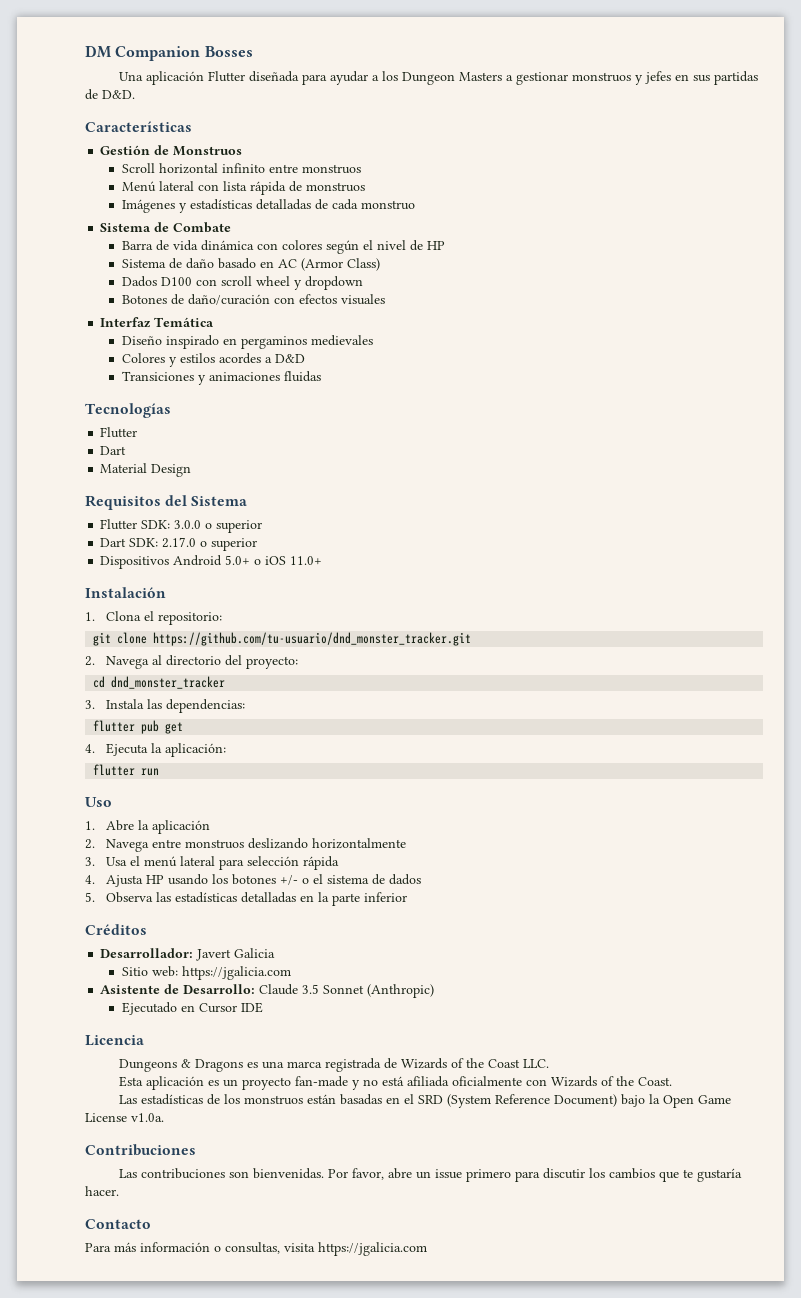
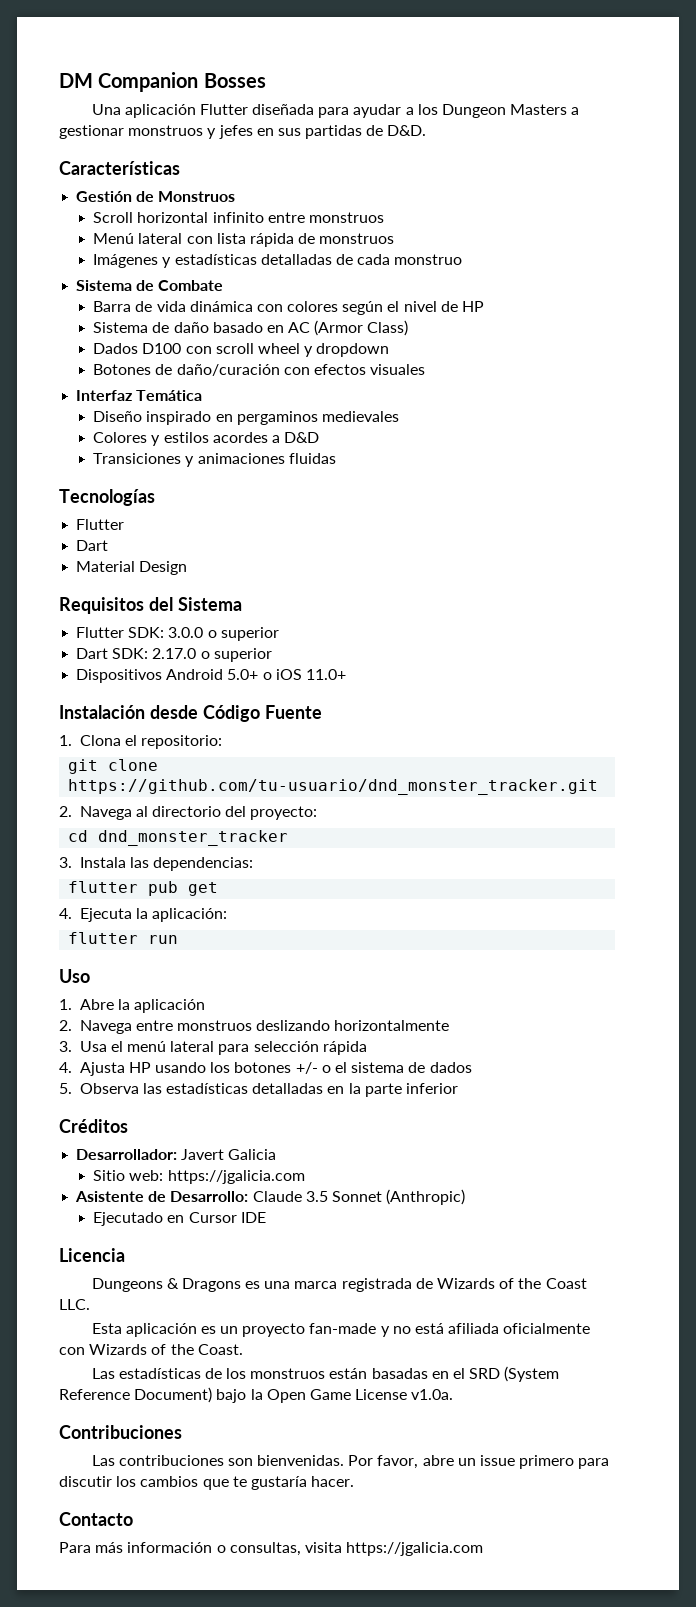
(166, 592) none -> [149,705,322,722] desde Código Fuente

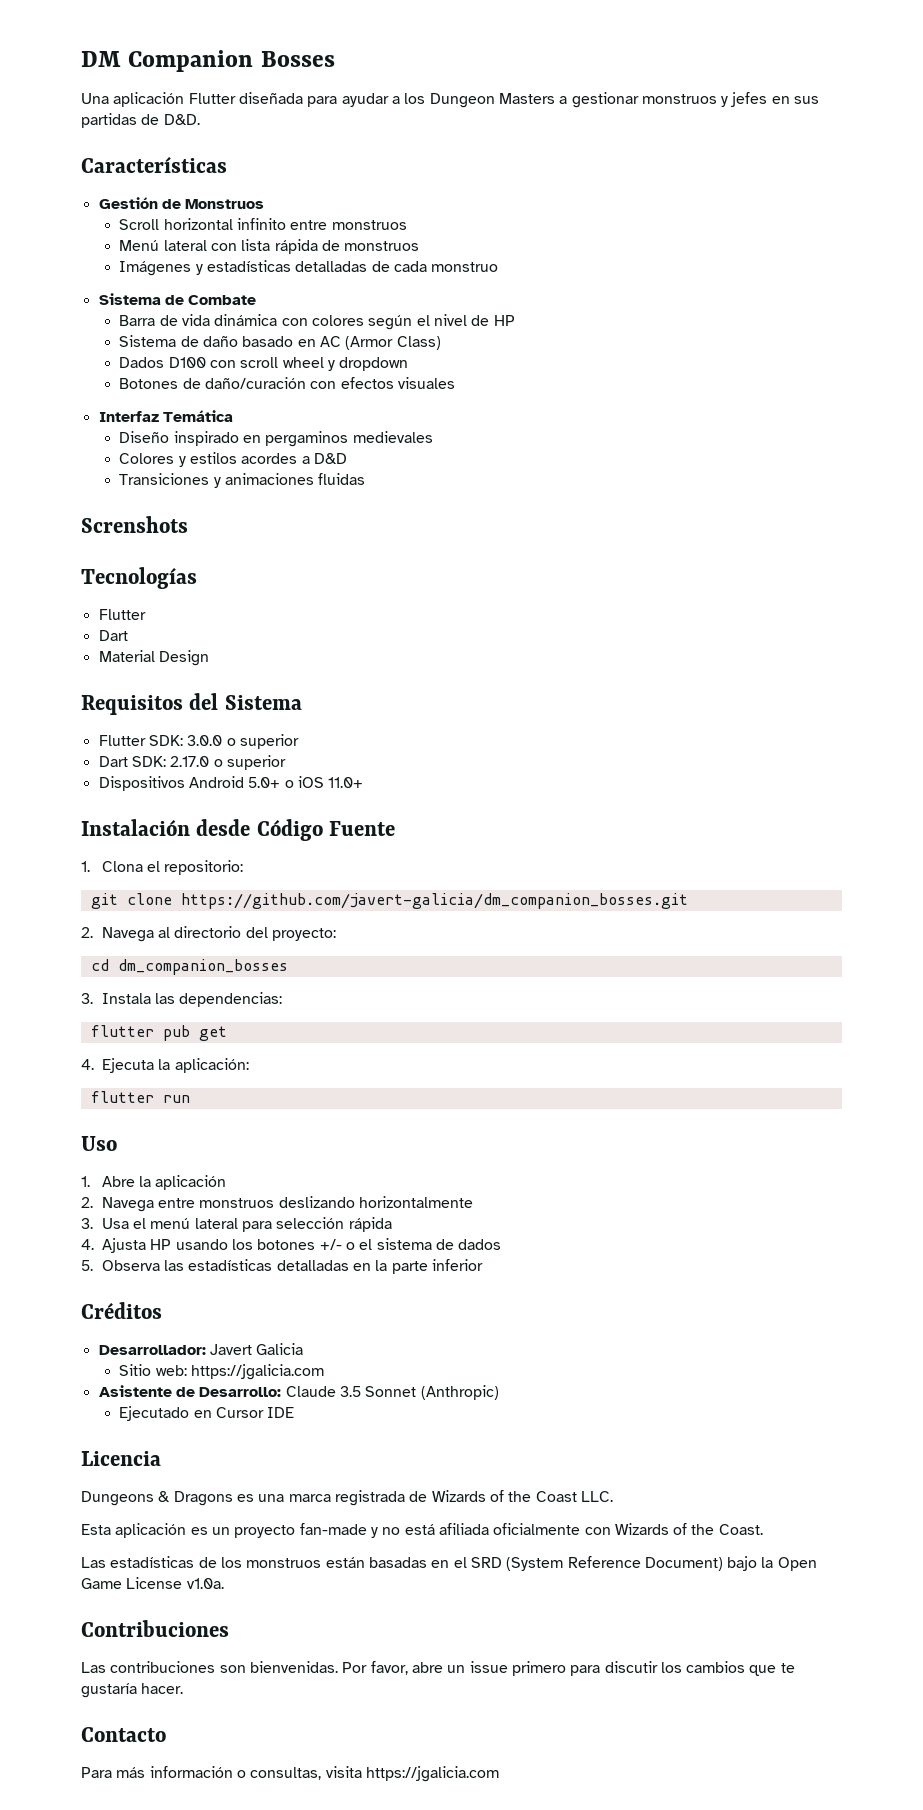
(336, 458) none -> [81,516,188,533] // Screnshots
[68,779,599,795] https://github.com/tu-usuario/dnd_monster_tracker.git -> [180,893,688,909] https://github.com/javert-galicia/dm_companion_bosses.git
[98,830,289,846] dnd_monster_tracker -> [117,959,288,975] dm_companion_bosses

